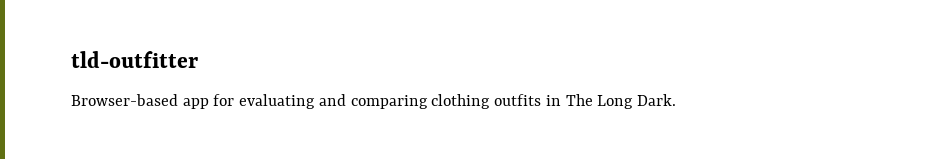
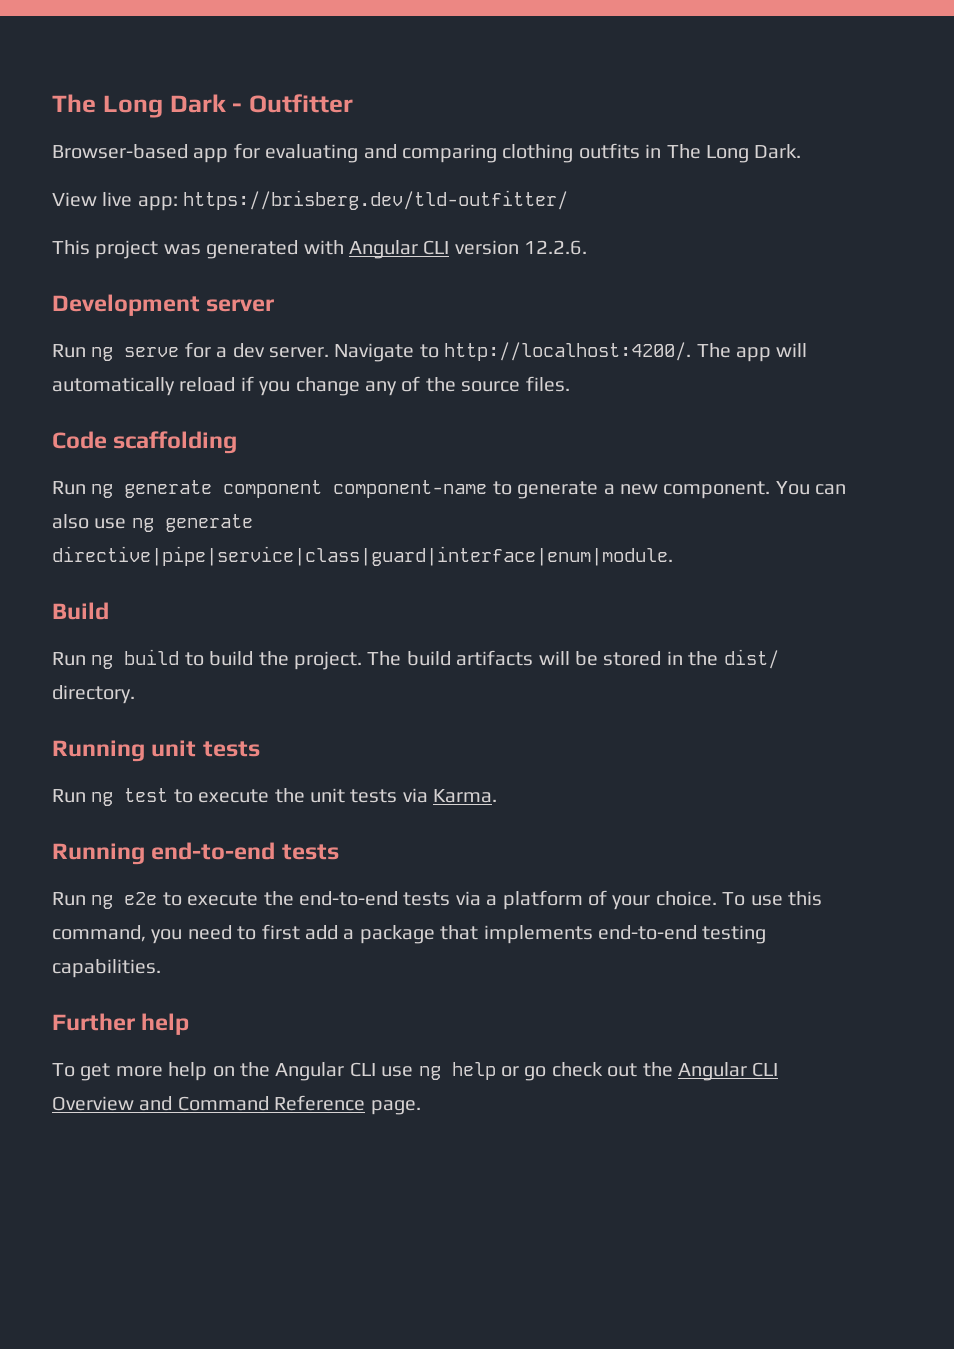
[71,51,198,68] tld-outfitter -> [52,94,353,118] The Long Dark - Outfitter
(676, 100) none -> [52,190,569,211] [52,240,588,259] [52,294,275,316] [52,342,808,362] [52,376,570,396] [52,431,238,454] [52,480,847,499] [52,514,253,532] [52,546,673,566] [52,602,109,620] [52,649,779,670] [52,685,135,704] [52,740,260,762] [52,788,498,806] [52,842,339,865] [52,890,822,910] [52,924,767,944] [52,959,161,978] [52,1013,190,1035] [52,1062,779,1081] [52,1095,421,1115] // View live app: https://brisberg.dev/tld-outfitter/ // This project was generated with Angular CLI version 12.2.6. // Development server // Run ng serve for a dev server. Navigate to http://localhost:4200/. The app will automatically reload if you change any of the source files. // Code scaffolding // Run ng generate component component-name to generate a new component. You can also use ng generate directive|pipe|service|class|guard|interface|enum|module. // Build // Run ng build to build the project. The build artifacts will be stored in the dist/ directory. // Running unit tests // Run ng test to execute the unit tests via Karma. // Running end-to-end tests // Run ng e2e to execute the end-to-end tests via a platform of your choice. To use this command, you need to first add a package that implements end-to-end testing capabilities. // Further help // To get more help on the Angular CLI use ng help or go check out the Angular CLI Overview and Command Reference page.

